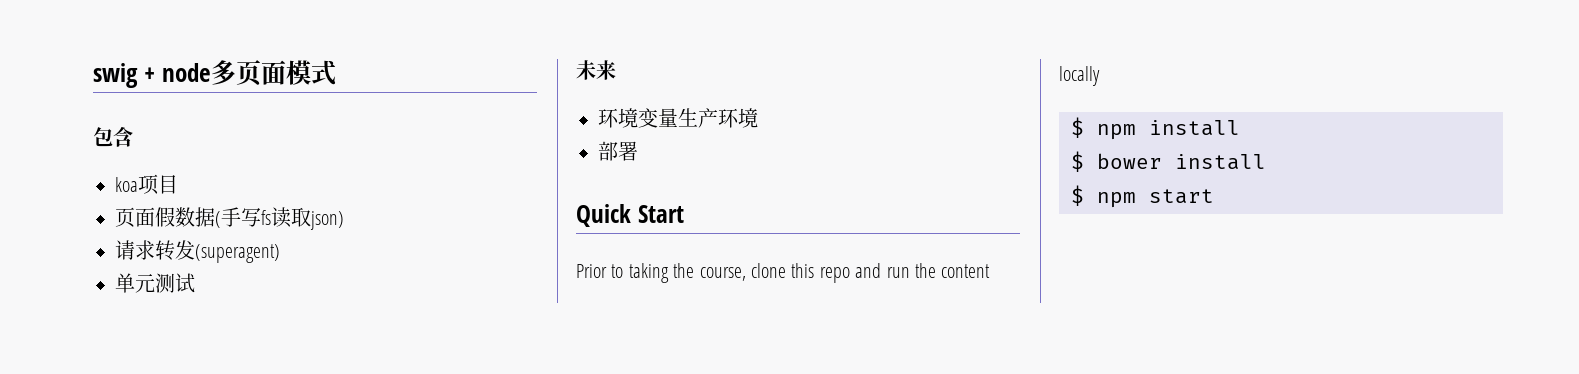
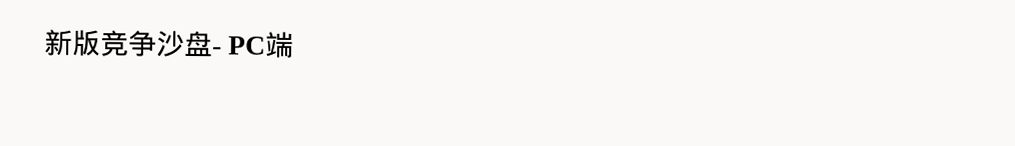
[93,60,336,88] [93,126,133,147] [115,174,178,195] [115,207,344,230] [115,240,280,263] [115,273,195,293] [576,60,616,80] [598,108,758,128] [598,141,638,161] [576,204,684,227] [576,263,991,283] [1059,66,1100,86] [1071,117,1240,140] [1071,151,1266,172] [1071,185,1214,208] swig + node多页面模式 // 包含 // koa项目 // 页面假数据(手写fs读取json) // 请求转发(superagent) // 单元测试 // 未来 // 环境变量生产环境 // 部署 // Quick Start // Prior to taking the course, clone this repo and run the content locally // $ npm install // $ bower install // $ npm start -> [44,29,295,58] 新版竞争沙盘- PC端

